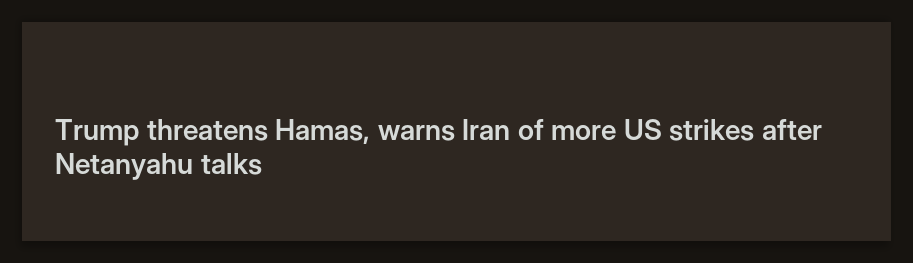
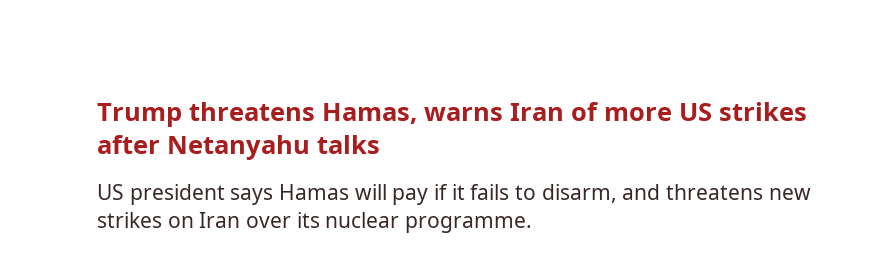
(262, 164) none -> [97,184,811,205] [97,212,533,233] // US president says Hamas will pay if it fails to disarm, and threatens new strikes on Iran over its nuclear programme.

